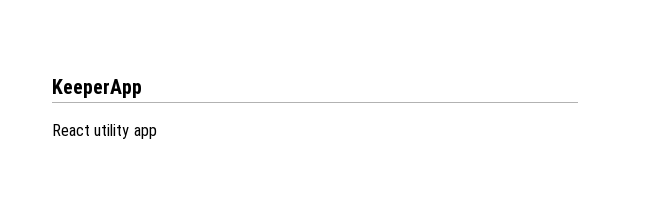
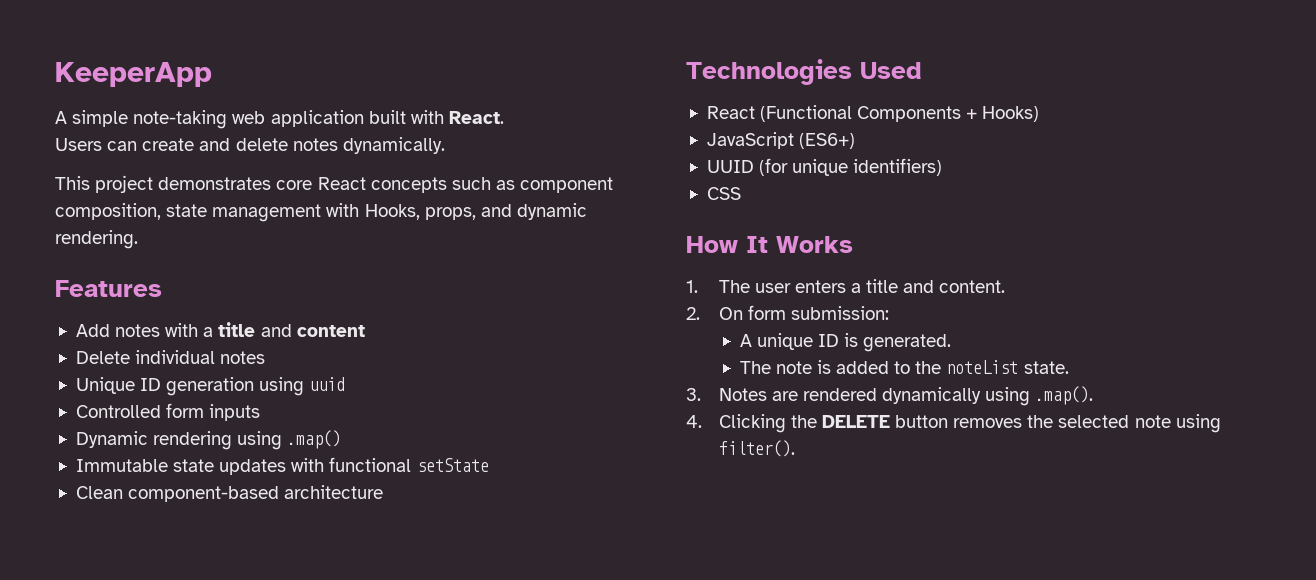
[52,124,157,139] React utility app -> [55,110,504,129] [55,137,445,154] [55,175,614,193] [55,203,587,222] [55,230,138,249] [55,280,162,297] [75,322,365,337] [75,350,266,364] [75,377,346,396] [75,403,261,421] [75,430,342,450] [75,457,489,475] [75,485,384,502] [686,59,922,85] [706,105,1040,122] [706,132,856,149] [706,158,943,176] [706,187,741,200] [686,236,853,253] [686,279,1006,293] [686,305,889,320] [739,333,952,352] [739,360,1069,374] [686,386,1094,406] [686,414,1221,433] [718,440,795,457] A simple note-taking web application built with React. // Users can create and delete notes dynamically. // This project demonstrates core React concepts such as component composition, state management with Hooks, props, and dynamic rendering. // Features // Add notes with a title and content // Delete individual notes // Unique ID generation using uuid // Controlled form inputs // Dynamic rendering using .map() // Immutable state updates with functional setState // Clean component-based architecture // Technologies Used // React (Functional Components + Hooks) // JavaScript (ES6+) // UUID (for unique identifiers) // CSS // How It Works // 1. The user enters a title and content. // 2. On form submission: // A unique ID is generated. // The note is added to the noteList state. // 3. Notes are rendered dynamically using .map(). // 4. Clicking the DELETE button removes the selected note using filter().

